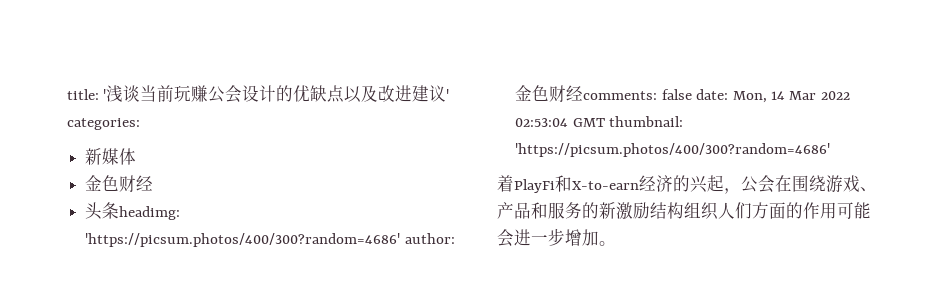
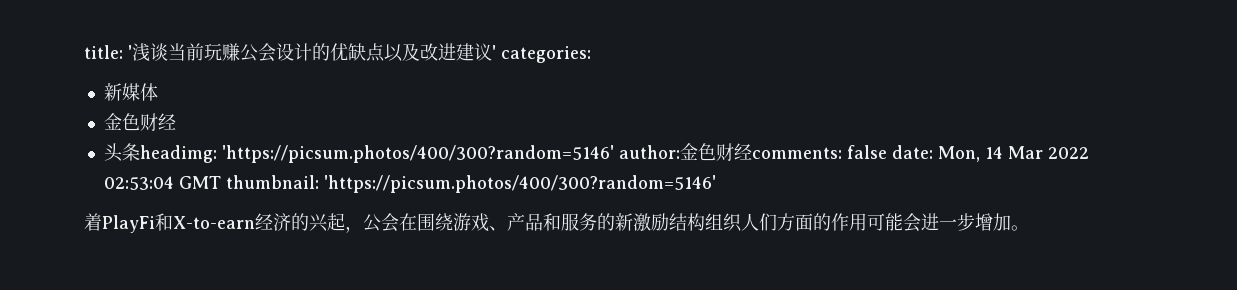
[85,233,401,247] 'https://picsum.photos/400/300?random=4686' -> [221,145,614,163] 'https://picsum.photos/400/300?random=5146'
[515,143,831,157] 'https://picsum.photos/400/300?random=4686' -> [323,175,716,193] 'https://picsum.photos/400/300?random=5146'

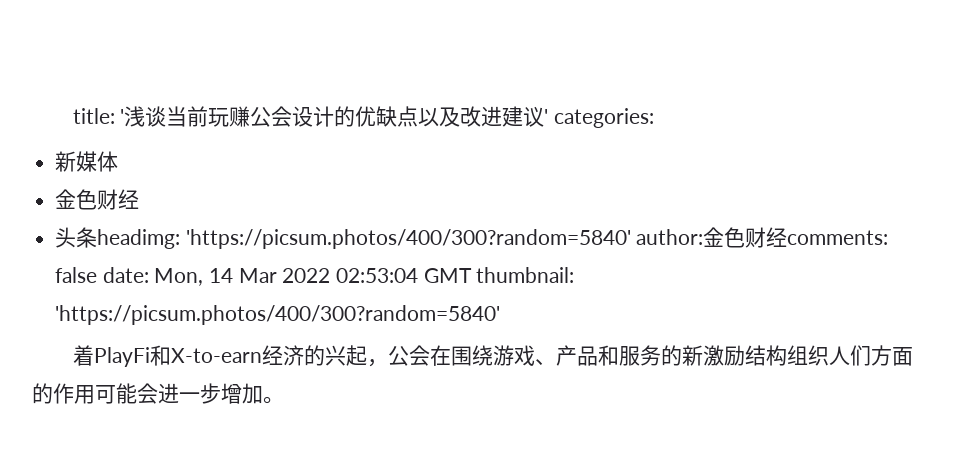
[221,145,614,163] 'https://picsum.photos/400/300?random=5146' -> [185,229,631,249] 'https://picsum.photos/400/300?random=5840'
[323,175,716,193] 'https://picsum.photos/400/300?random=5146' -> [55,305,501,325] 'https://picsum.photos/400/300?random=5840'

